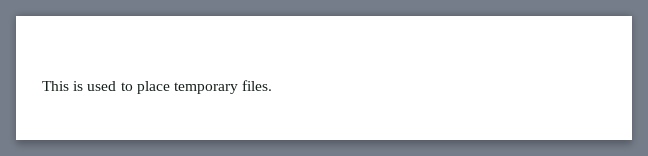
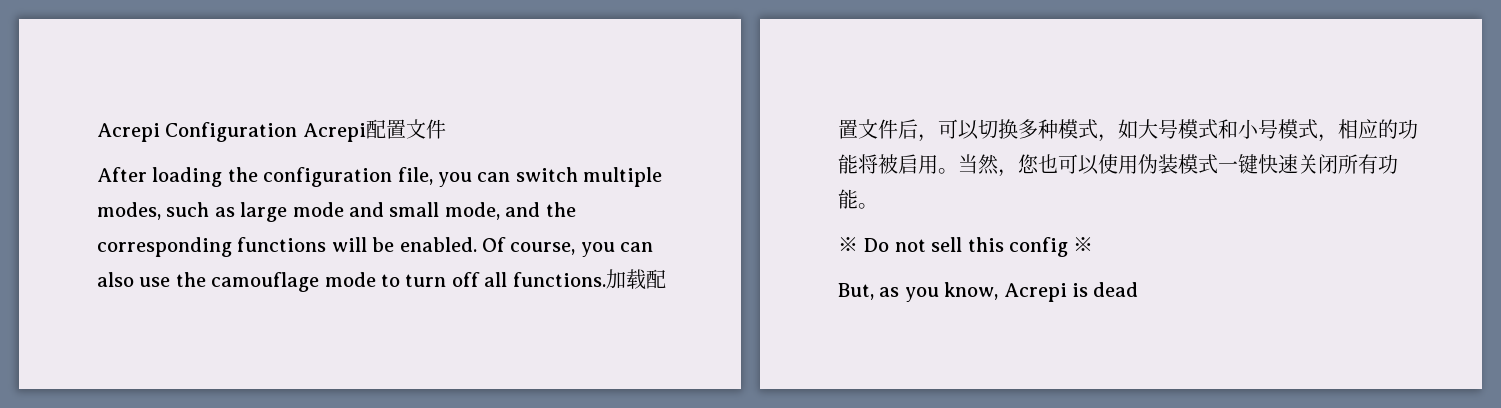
[42,80,273,94] This is used to place temporary files. -> [97,119,446,142] [97,167,663,187] [97,202,576,222] [97,237,654,257] [97,269,666,292] [838,119,1418,142] [838,154,1398,177] [838,189,878,209] [838,237,1094,257] [838,282,1139,302] Acrepi Configuration Acrepi配置文件 // After loading the configuration file, you can switch multiple modes, such as large mode and small mode, and the corresponding functions will be enabled. Of course, you can also use the camouflage mode to turn off all functions.加载配置文件后，可以切换多种模式，如大号模式和小号模式，相应的功能将被启用。当然，您也可以使用伪装模式一键快速关闭所有功能。 // ※ Do not sell this config ※ // But, as you know, Acrepi is dead

